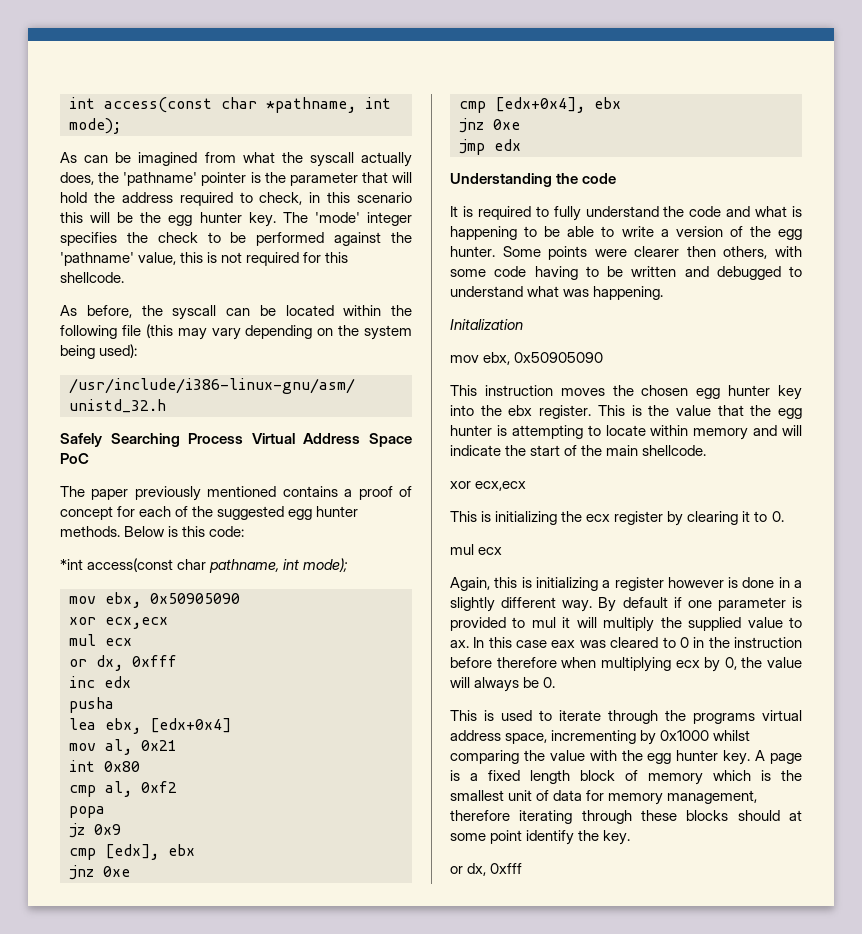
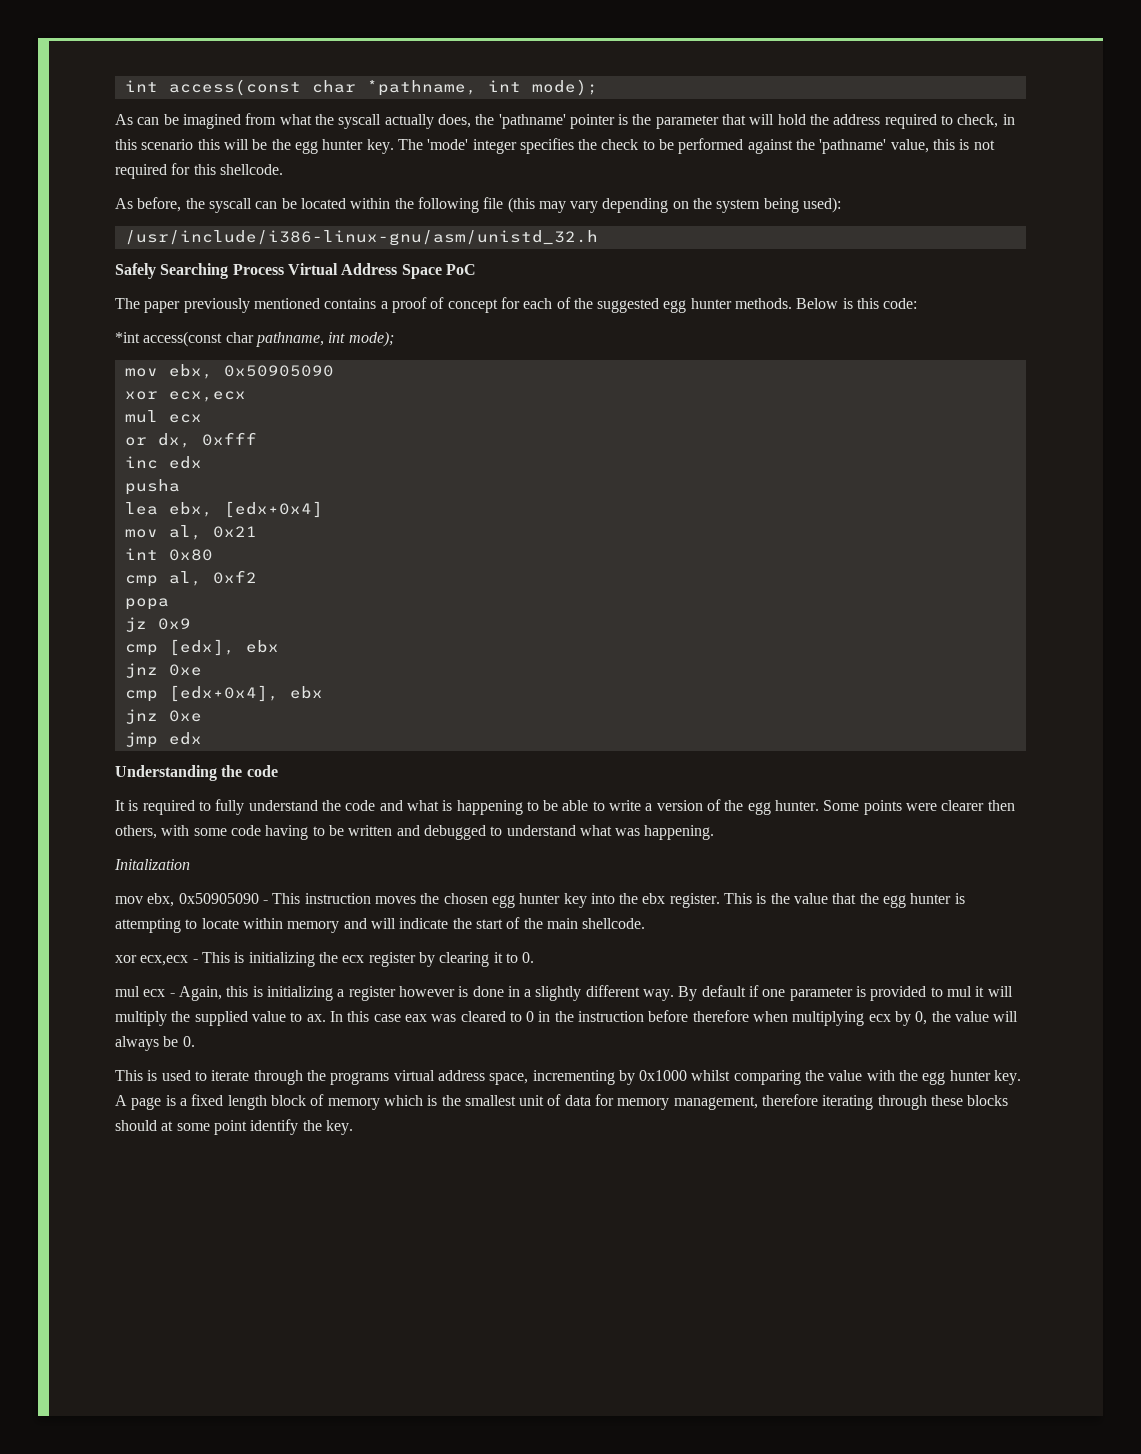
(604, 357) // -> [262,900,268,904] -
(527, 486) // -> [192,959,198,963] -
(503, 551) // -> [169,993,175,997] -
[450,863,523,876] // or dx, 0xfff -> (353, 1127) none

